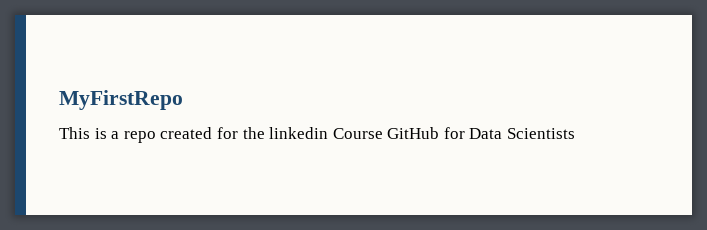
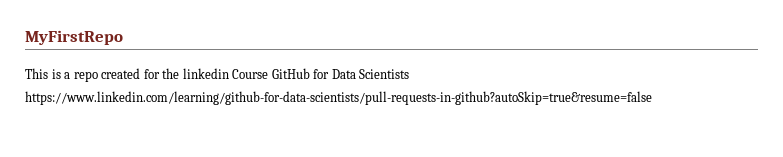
(576, 133) none -> [25,91,652,105] https://www.linkedin.com/learning/github-for-data-scientists/pull-requests-in-github?autoSkip=true&resume=false

